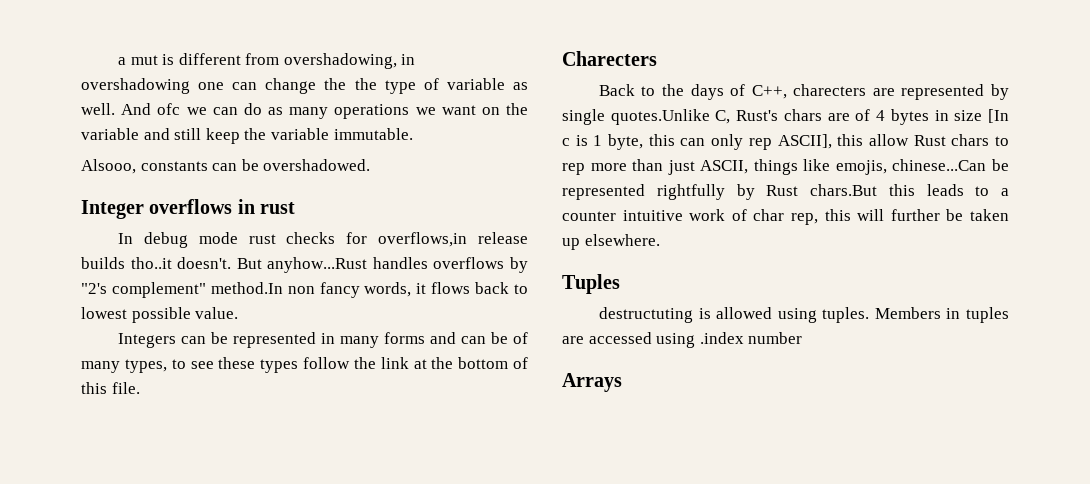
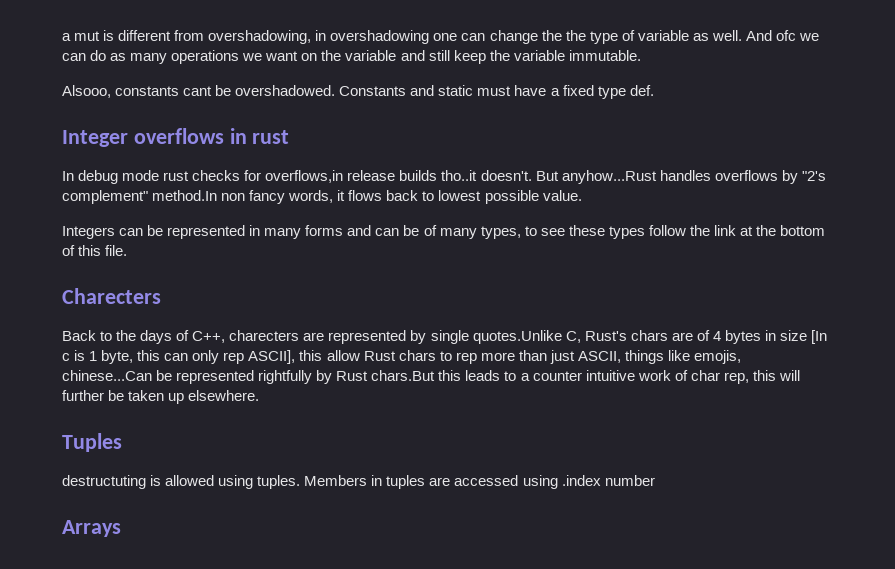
[212,163,238,171] can -> [183,86,213,96] cant
(371, 165) none -> [339,85,654,99] Constants and static must have a fixed type def.

